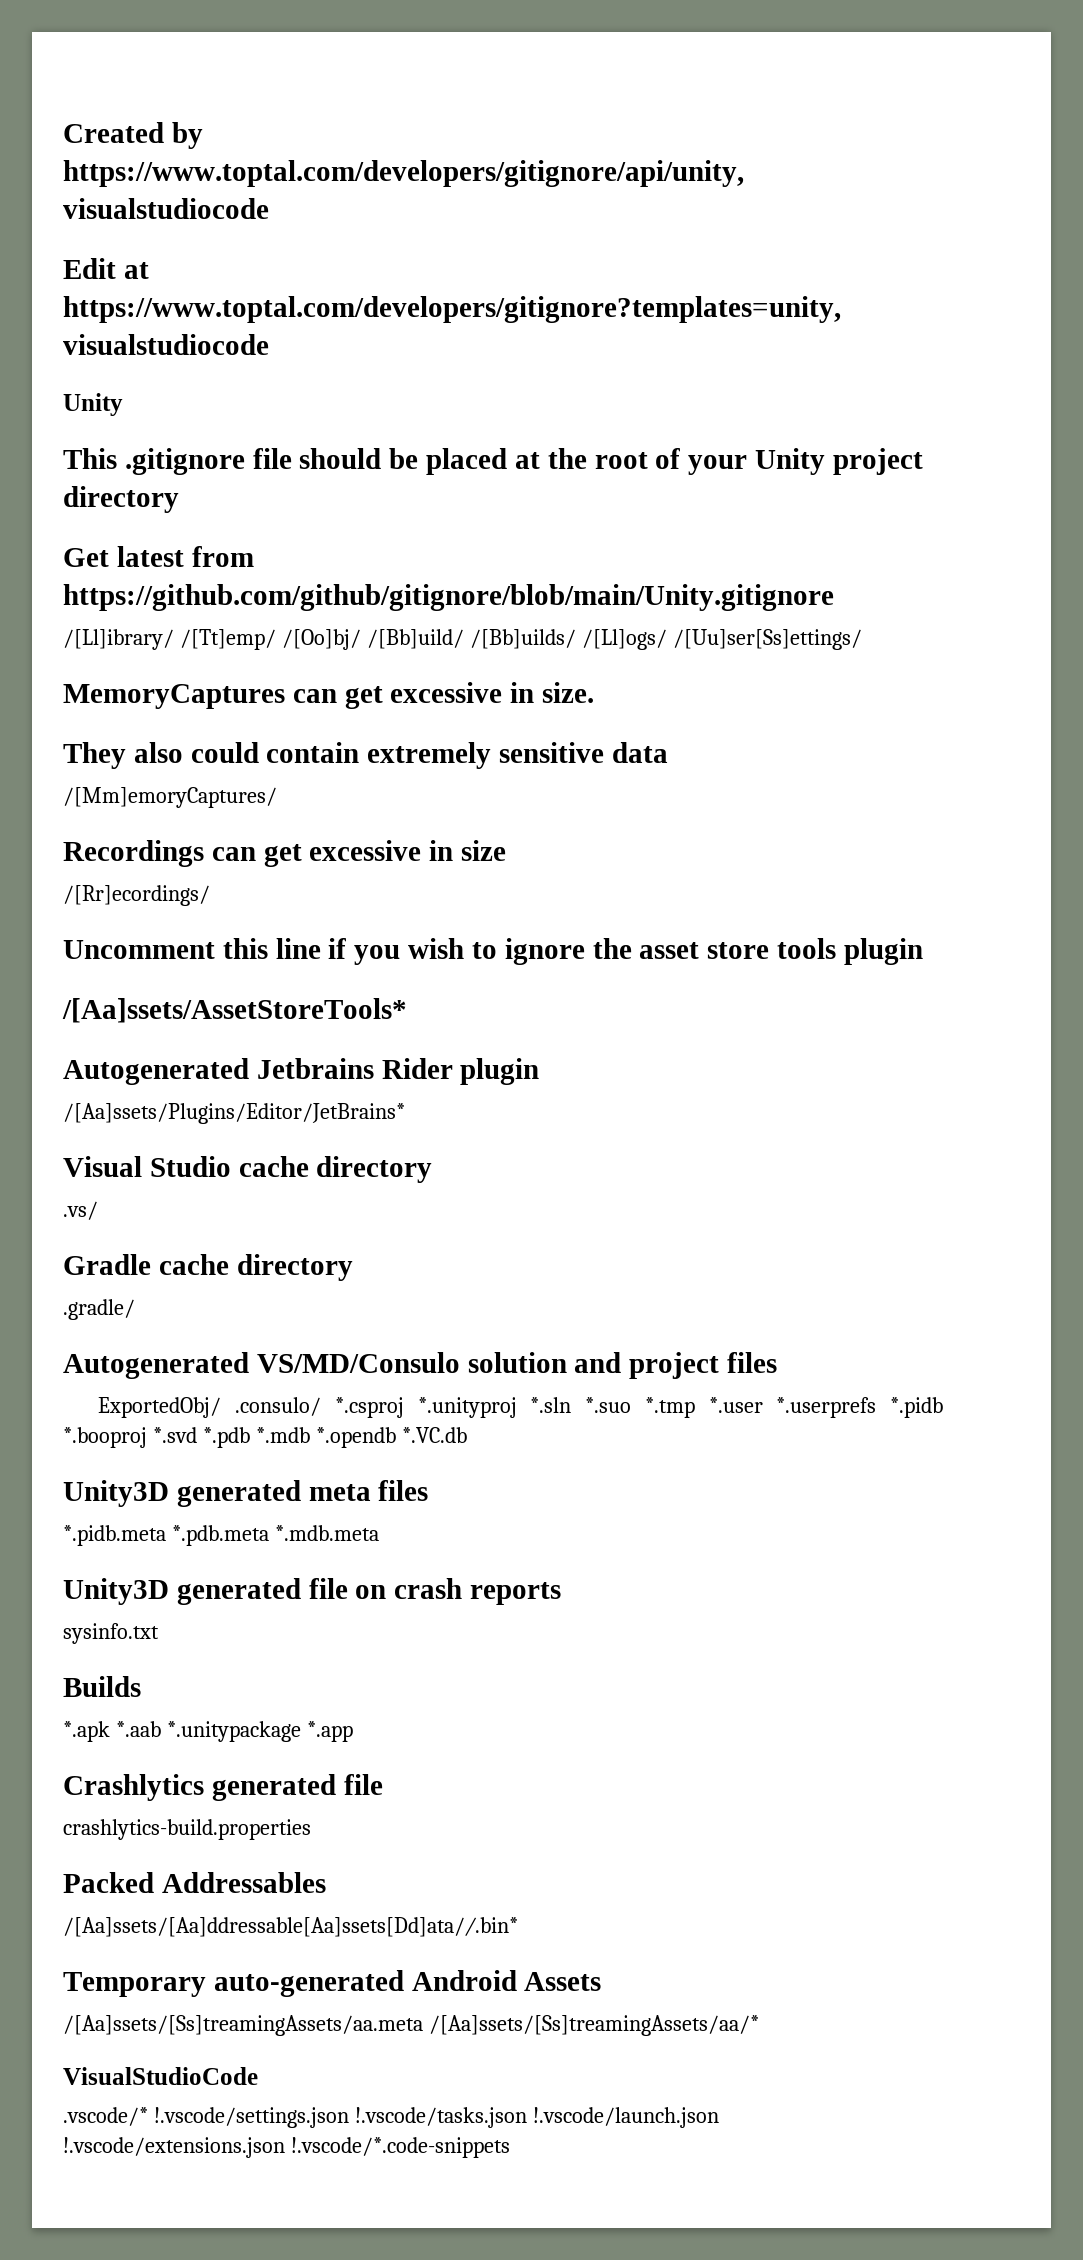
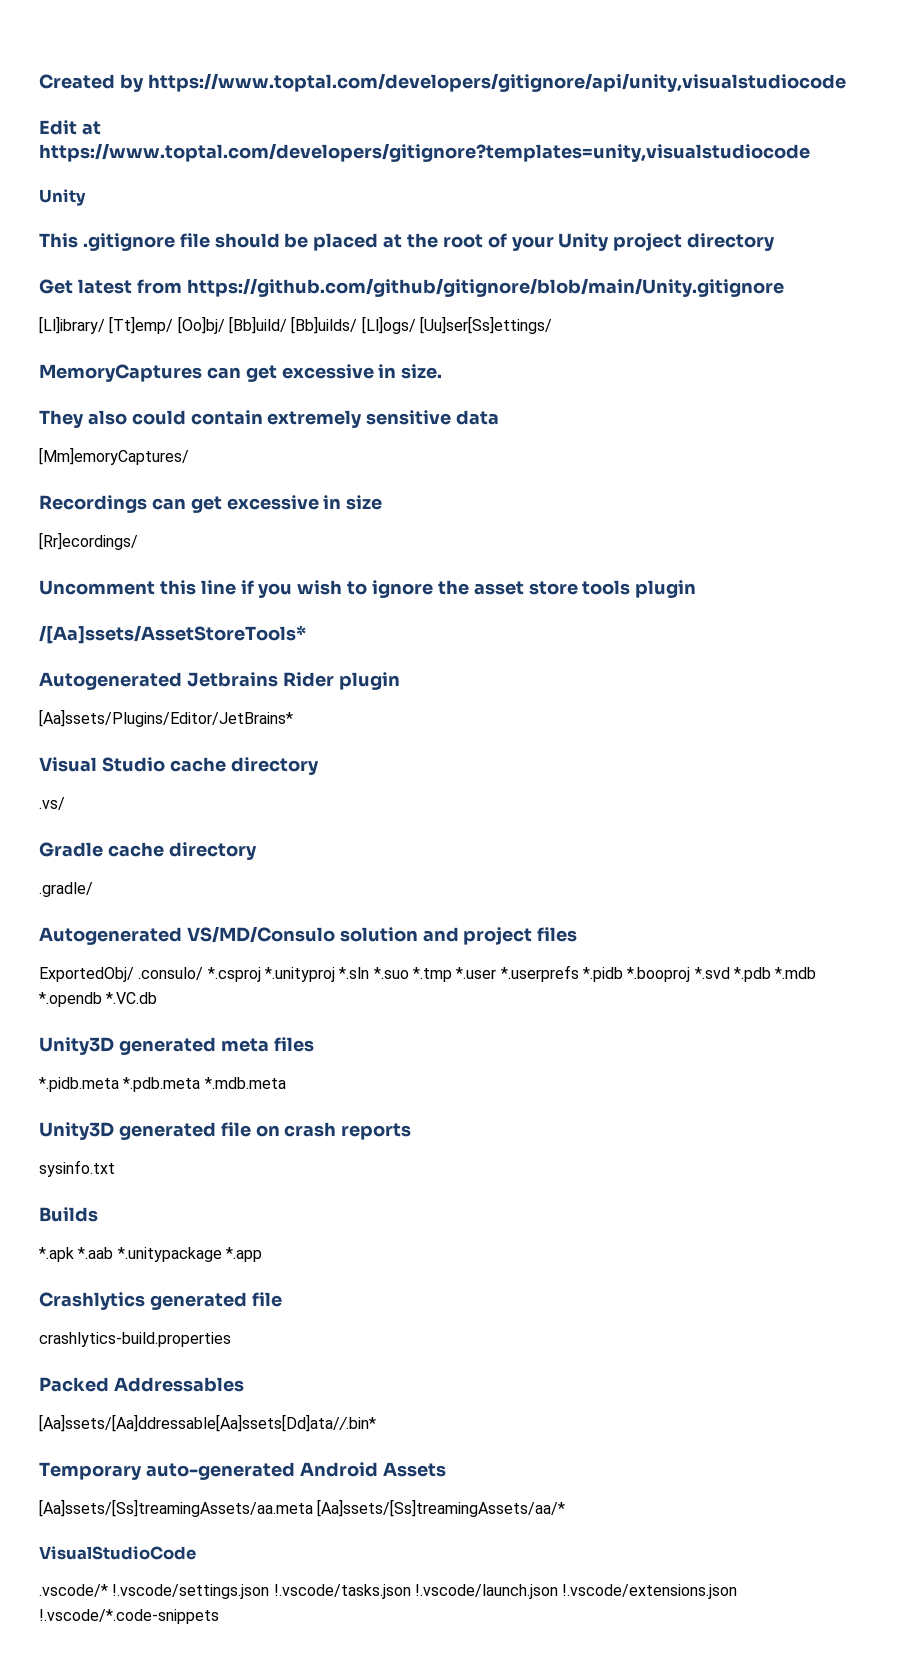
[63,629,862,650] /[Ll]ibrary/ /[Tt]emp/ /[Oo]bj/ /[Bb]uild/ /[Bb]uilds/ /[Ll]ogs/ /[Uu]ser[Ss]ettings/ -> [39,316,552,334] [Ll]ibrary/ [Tt]emp/ [Oo]bj/ [Bb]uild/ [Bb]uilds/ [Ll]ogs/ [Uu]ser[Ss]ettings/
[63,787,277,808] /[Mm]emoryCaptures/ -> [39,447,189,465] [Mm]emoryCaptures/
[63,885,210,906] /[Rr]ecordings/ -> [39,532,138,550] [Rr]ecordings/
[63,1103,405,1124] /[Aa]ssets/Plugins/Editor/JetBrains* -> [39,709,293,727] [Aa]ssets/Plugins/Editor/JetBrains*
[63,1917,518,1937] /[Aa]ssets/[Aa]ddressable[Aa]ssets[Dd]ata//.bin* -> [39,1414,376,1432] [Aa]ssets/[Aa]ddressable[Aa]ssets[Dd]ata//.bin*
[63,2015,759,2036] /[Aa]ssets/[Ss]treamingAssets/aa.meta /[Aa]ssets/[Ss]treamingAssets/aa/* -> [39,1499,566,1517] [Aa]ssets/[Ss]treamingAssets/aa.meta [Aa]ssets/[Ss]treamingAssets/aa/*

